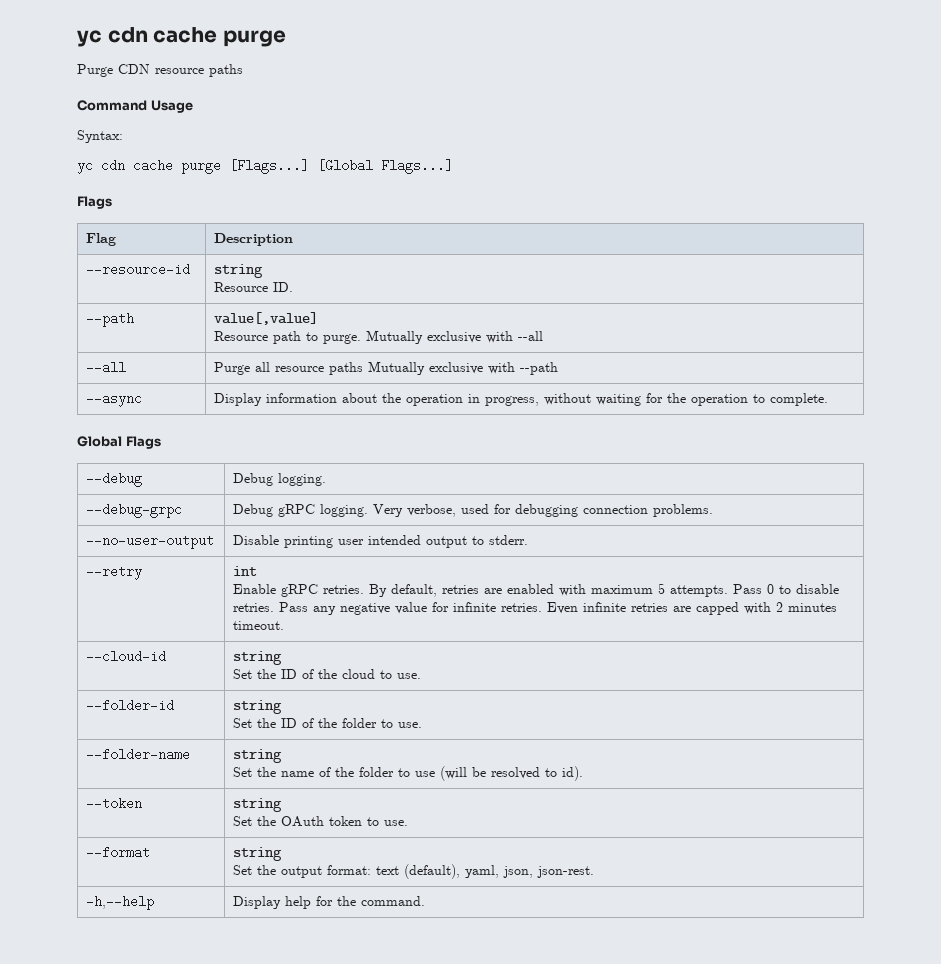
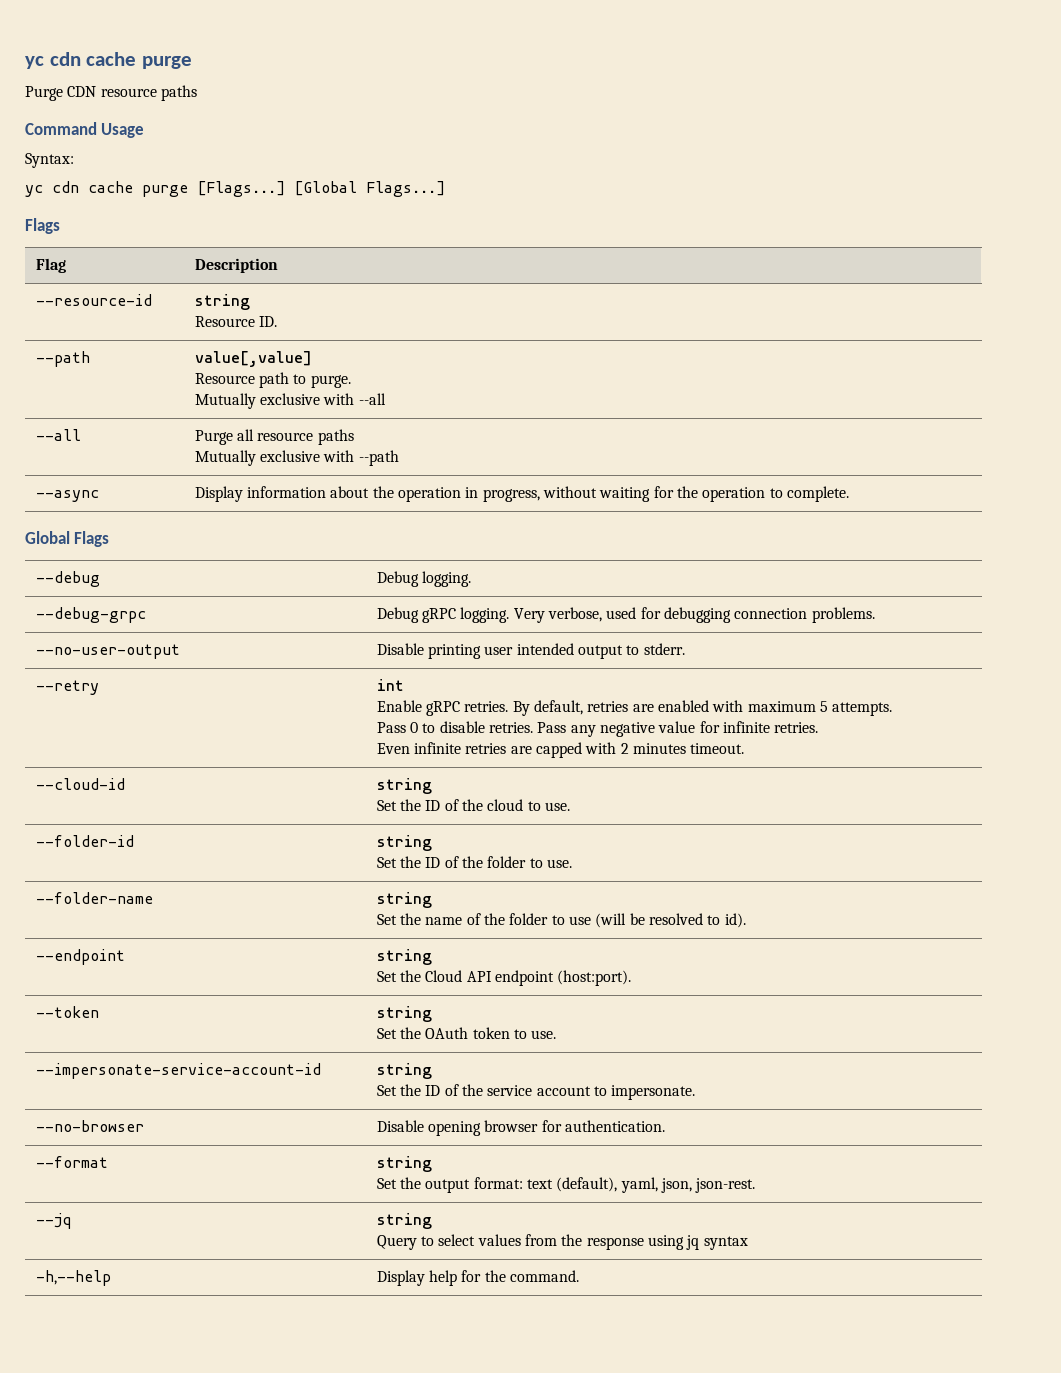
(362, 339) none -> (351, 381) //
(364, 368) none -> (354, 437) //
(729, 591) none -> (893, 709) //
(543, 607) none -> (819, 727) //
(584, 773) none -> [35,949,125,965] [376,949,432,965] [376,970,632,986] // --endpoint | string // Set the Cloud API endpoint (host:port).
(409, 823) none -> [35,1063,321,1079] [376,1063,432,1079] [376,1084,696,1100] [35,1120,144,1132] [376,1120,666,1136] // --impersonate-service-account-id | string // Set the ID of the service account to impersonate. // --no-browser | Disable opening browser for authentication.
(595, 872) none -> [35,1213,71,1229] [376,1213,432,1229] [376,1234,748,1250] // --jq | string // Query to select values from the response using jq syntax

